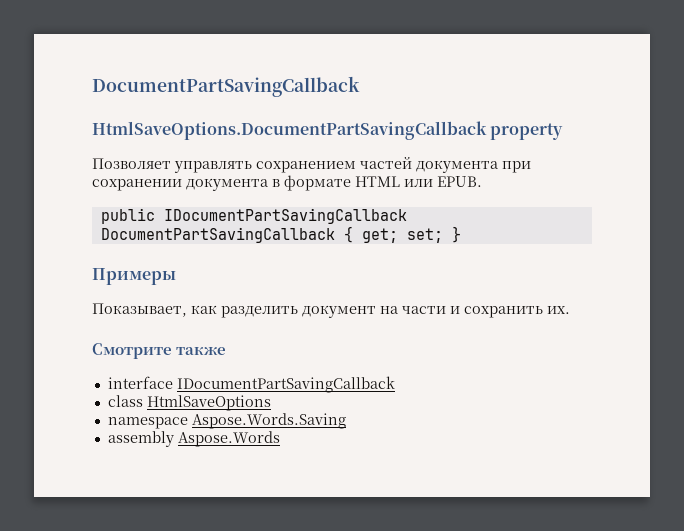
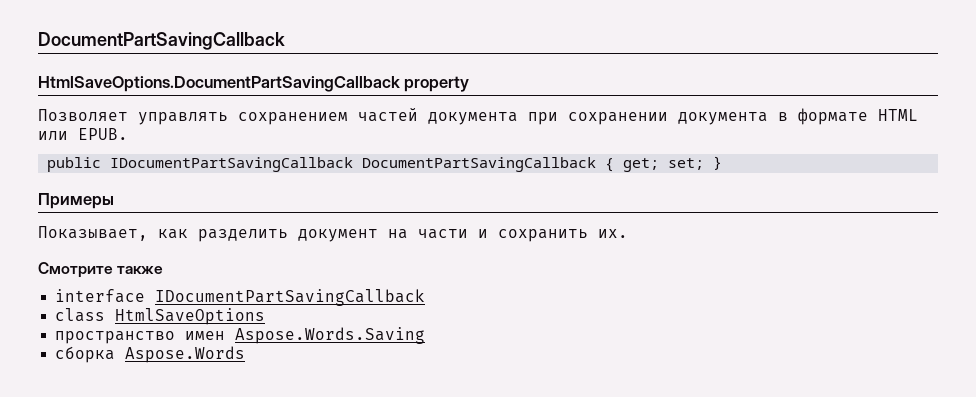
[107,417,188,429] namespace -> [55,331,226,344] пространство имен
[107,431,174,447] assembly -> [55,346,116,363] сборка

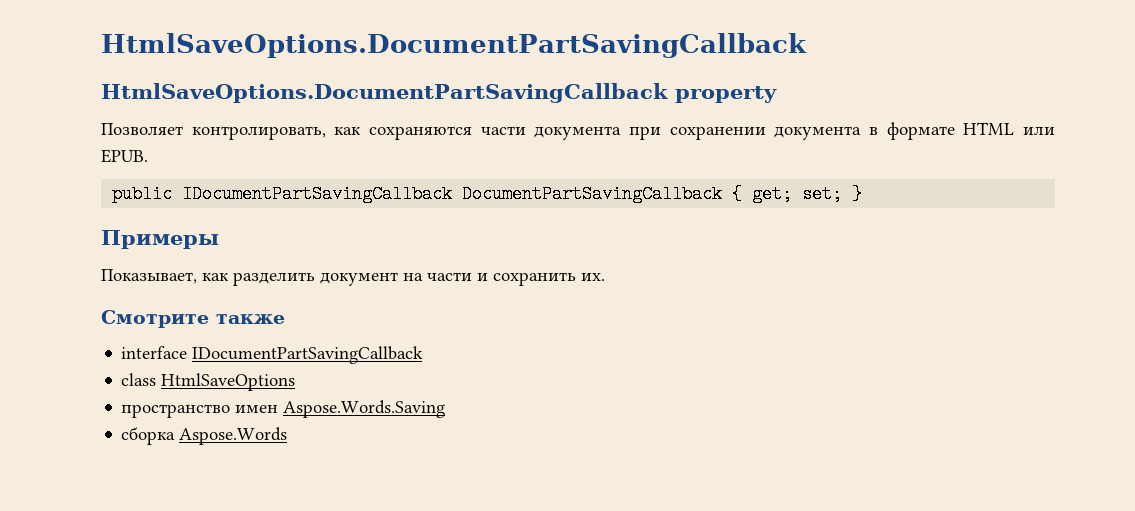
[38,32,285,50] DocumentPartSavingCallback -> [101,33,807,58] HtmlSaveOptions.DocumentPartSavingCallback
[138,108,418,125] управлять сохранением частей -> [191,126,526,140] контролировать, как сохраняются части

